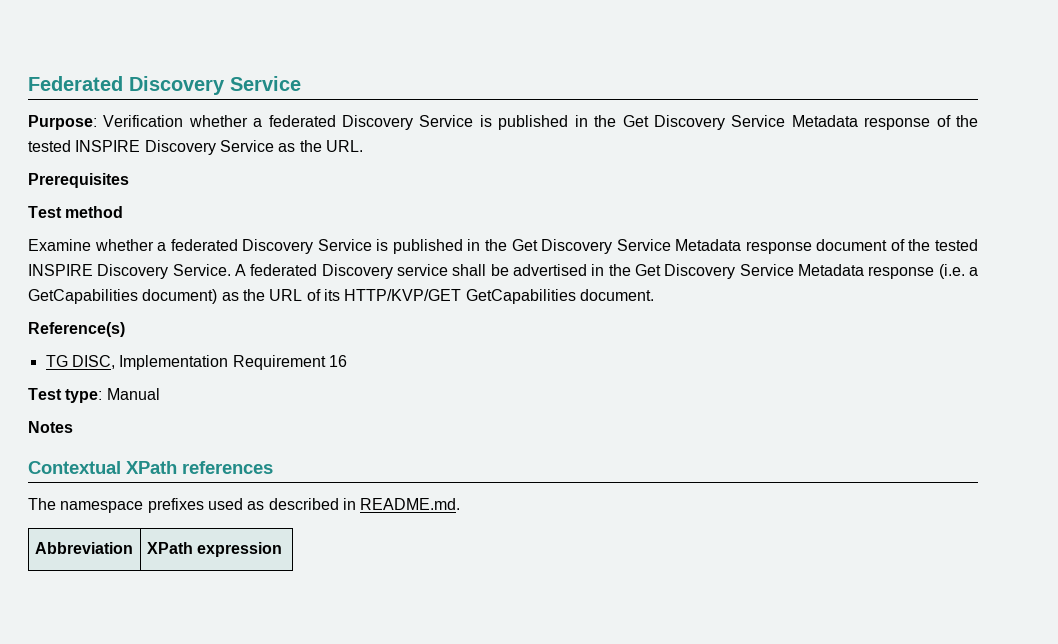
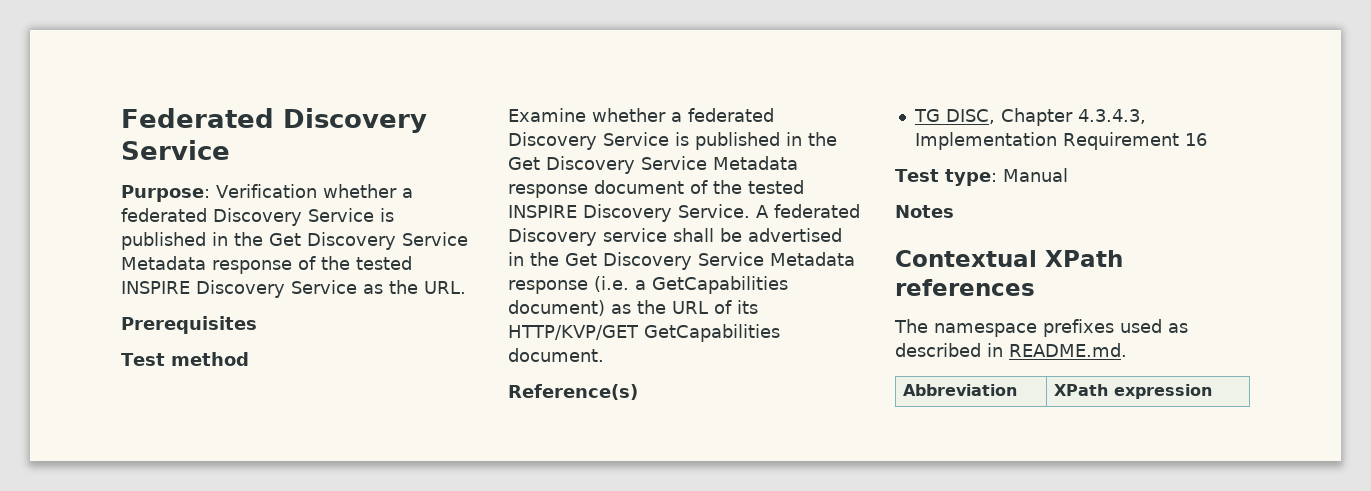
(115, 362) none -> [1000,108,1146,126] Chapter 4.3.4.3,

